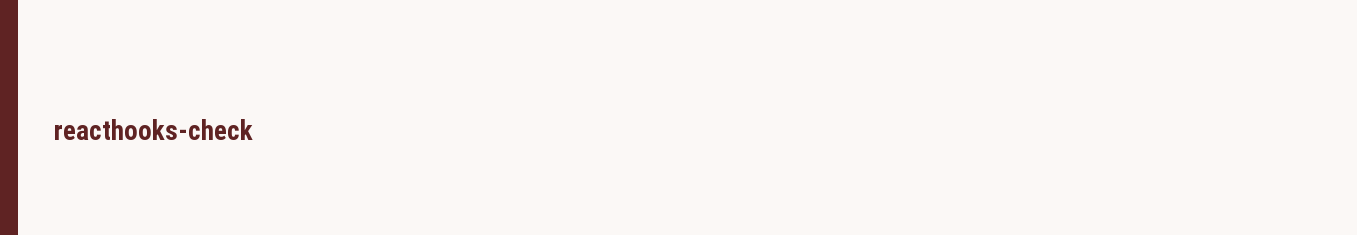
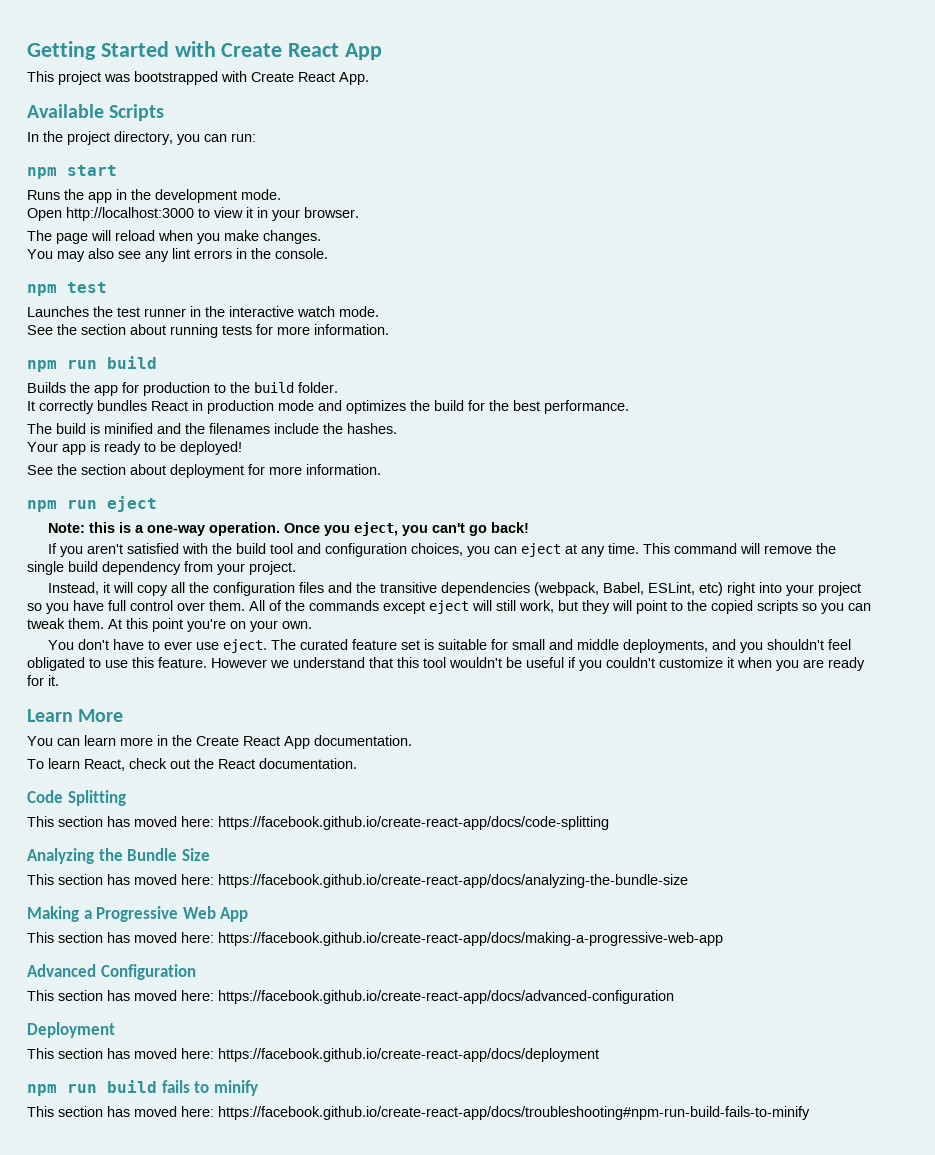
[54,119,253,140] reacthooks-check -> [27,41,383,60] [27,71,369,85] [27,104,165,121] [27,131,256,145] [27,165,117,179] [27,189,281,203] [27,207,359,221] [27,230,321,244] [27,248,328,262] [27,282,107,296] [27,306,379,317] [27,324,389,338] [27,356,157,372] [27,382,338,396] [27,400,629,414] [27,423,397,434] [27,441,242,455] [27,464,381,478] [27,496,157,512] [48,522,530,536] [48,543,837,557] [27,561,296,575] [48,582,862,596] [27,600,871,614] [27,618,312,632] [48,639,852,653] [27,657,865,671] [27,675,59,686] [27,709,124,722] [27,735,412,749] [27,758,357,771] [27,790,126,806] [27,816,609,830] [27,848,210,864] [27,874,688,888] [27,906,249,922] [27,932,723,946] [27,964,196,980] [27,990,674,1004] [27,1022,115,1038] [27,1048,599,1062] [27,1080,258,1096] [27,1106,810,1120] Getting Started with Create React App // This project was bootstrapped with Create React App. // Available Scripts // In the project directory, you can run: // npm start // Runs the app in the development mode. // Open http://localhost:3000 to view it in your browser. // The page will reload when you make changes. // You may also see any lint errors in the console. // npm test // Launches the test runner in the interactive watch mode. // See the section about running tests for more information. // npm run build // Builds the app for production to the build folder. // It correctly bundles React in production mode and optimizes the build for the best performance. // The build is minified and the filenames include the hashes. // Your app is ready to be deployed! // See the section about deployment for more information. // npm run eject // Note: this is a one-way operation. Once you eject, you can't go back! // If you aren't satisfied with the build tool and configuration choices, you can eject at any time. This command will remove the single build dependency from your project. // Instead, it will copy all the configuration files and the transitive dependencies (webpack, Babel, ESLint, etc) right into your project so you have full control over them. All of the commands except eject will still work, but they will point to the copied scripts so you can tweak them. At this point you're on your own. // You don't have to ever use eject. The curated feature set is suitable for small and middle deployments, and you shouldn't feel obligated to use this feature. However we understand that this tool wouldn't be useful if you couldn't customize it when you are ready for it. // Learn More // You can learn more in the Create React App documentation. // To learn React, check out the React documentation. // Code Splitting // This section has moved here: https://facebook.github.io/create-react-app/docs/code-splitting // Analyzing the Bundle Size // This section has moved here: https://facebook.github.io/create-react-app/docs/analyzing-the-bundle-size // Making a Progressive Web App // This section has moved here: https://facebook.github.io/create-react-app/docs/making-a-progressive-web-app // Advanced Configuration // This section has moved here: https://facebook.github.io/create-react-app/docs/advanced-configuration // Deployment // This section has moved here: https://facebook.github.io/create-react-app/docs/deployment // npm run build fails to minify // This section has moved here: https://facebook.github.io/create-react-app/docs/troubleshooting#npm-run-build-fails-to-minify

